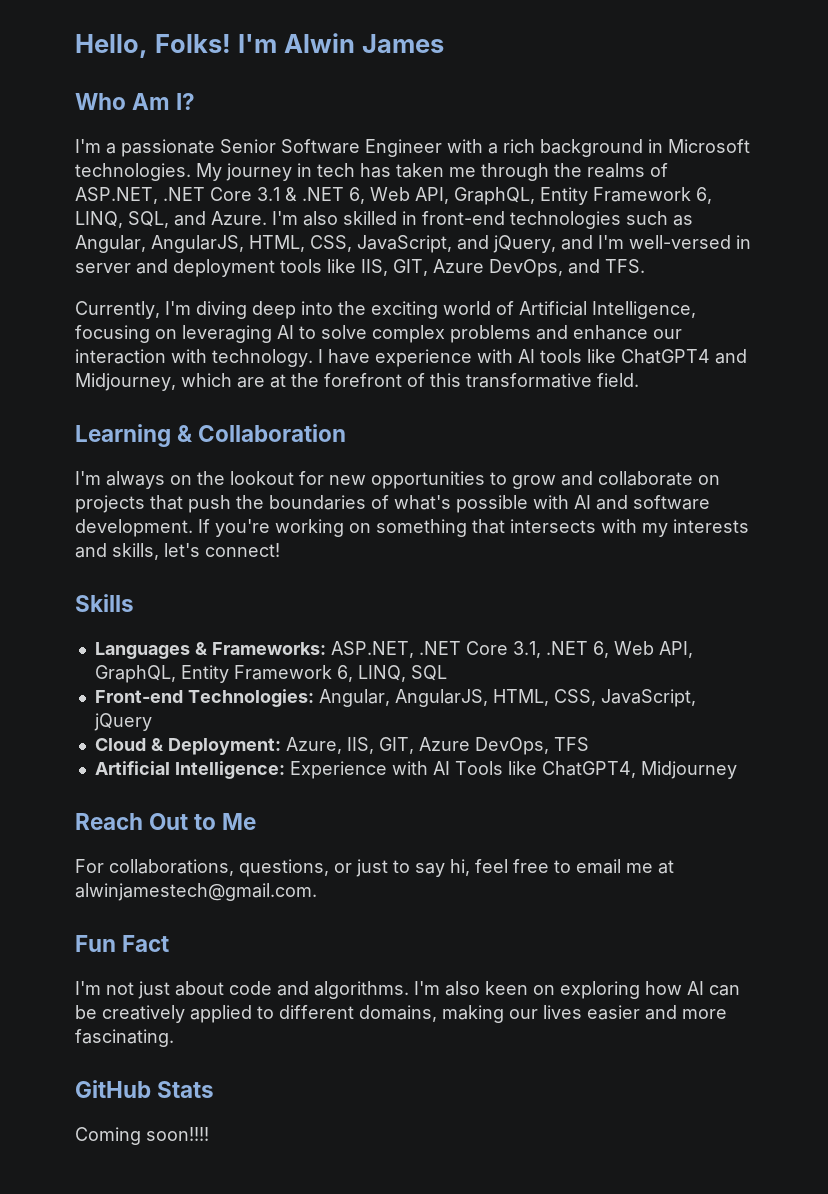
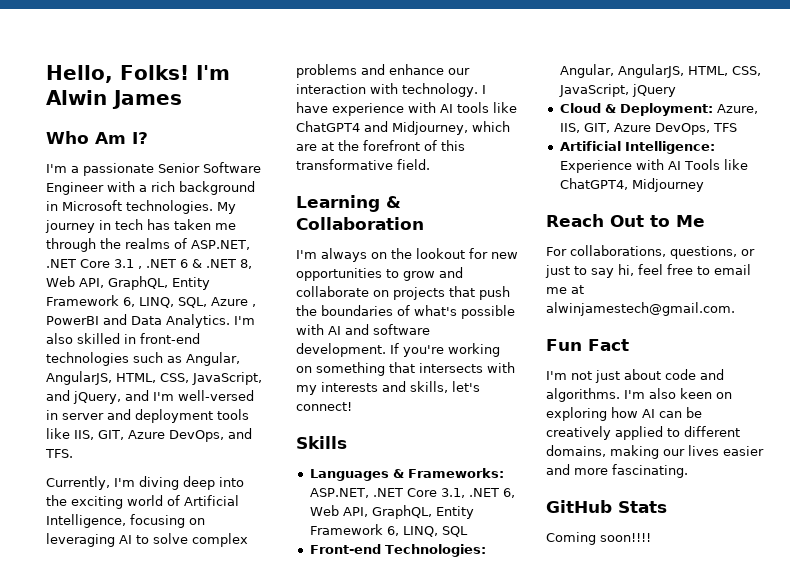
(280, 194) none -> [138,259,188,269] , .NET 6
[349,187,365,204] 6, -> [240,259,252,269] 8,
[174,211,267,226] and Azure. -> [211,297,256,307] [46,314,230,328] Azure , PowerBI and Data Analytics.

